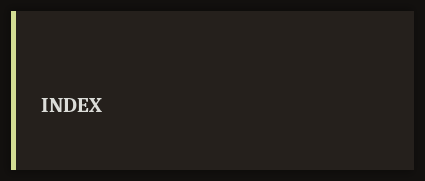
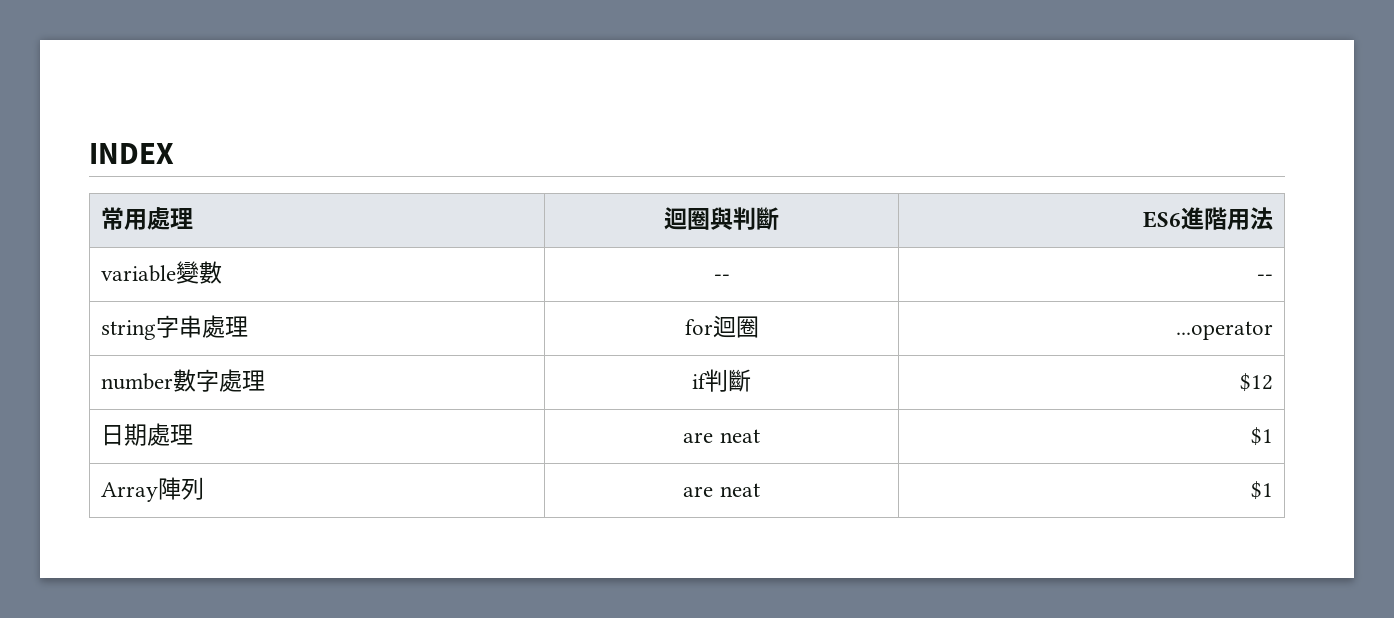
(102, 105) none -> [101,207,194,230] [664,207,779,230] [1142,207,1273,230] [101,261,223,284] [713,274,730,281] [1256,274,1273,281] [101,315,249,340] [684,315,759,338] [1175,321,1273,340] [101,369,266,392] [692,369,751,392] [1239,373,1273,392] [101,423,194,446] [683,429,760,443] [1250,427,1273,446] [101,477,205,502] [683,483,760,497] [1250,481,1273,500] // 常用處理 | 迴圈與判斷 | ES6進階用法 // variable變數 | -- | -- // string字串處理 | for迴圈 | ...operator // number數字處理 | if判斷 | $12 // 日期處理 | are neat | $1 // Array陣列 | are neat | $1

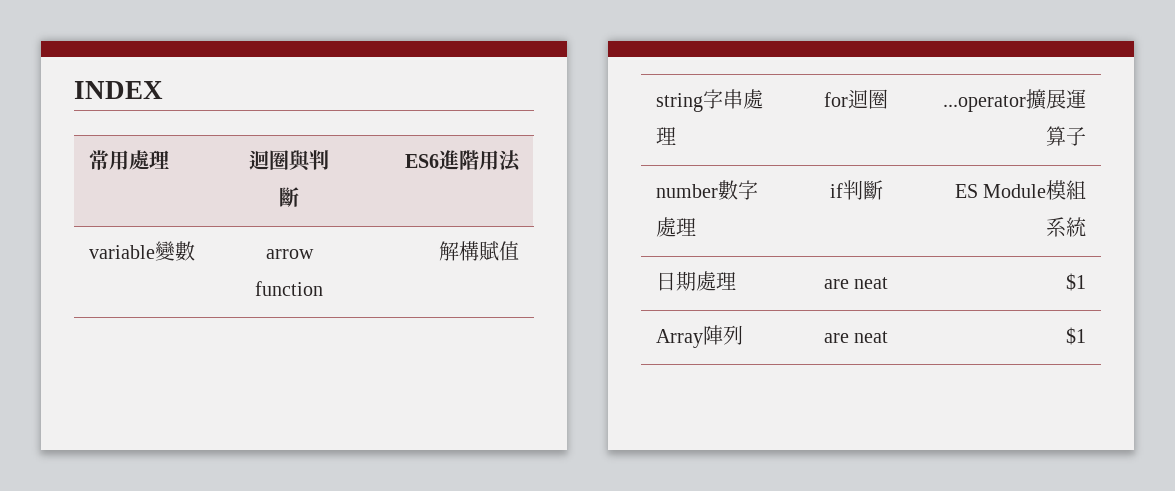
[713,274,730,281] [1256,274,1273,281] -- | -- -> [265,249,314,259] [255,281,323,296] [438,241,519,261] arrow function | 解構賦值
(1273, 330) none -> [1025,89,1086,110] [1045,126,1086,146] 擴展運算子
[1239,373,1273,392] $12 -> [954,180,1086,200] [1045,217,1086,237] ES Module模組系統

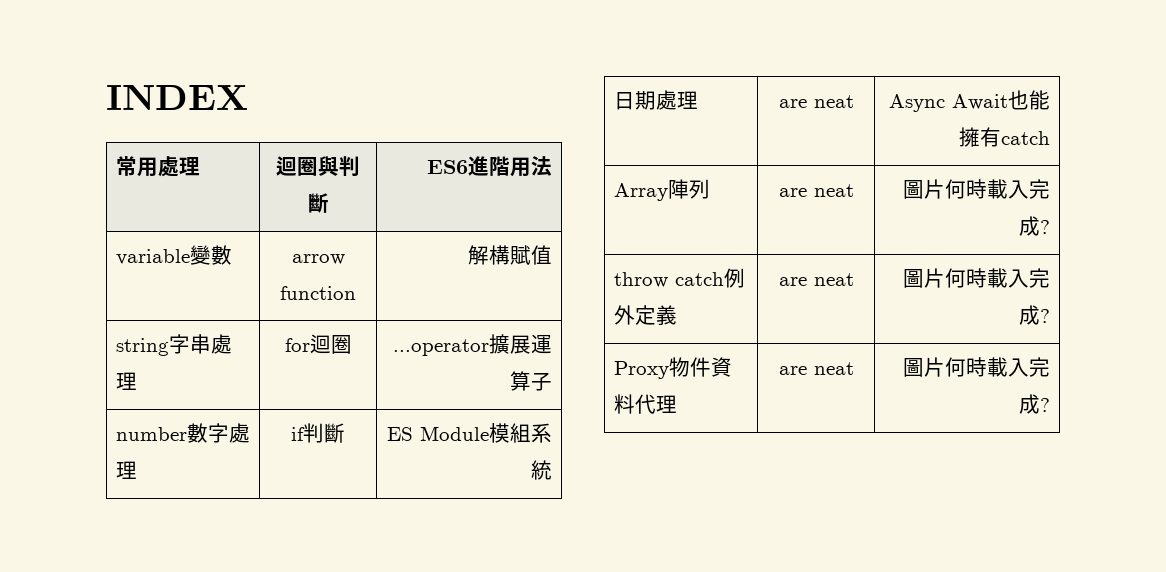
[1065,273,1086,291] $1 -> [889,90,1051,112] [959,127,1051,147] Async Await也能擁有catch
[1065,327,1086,345] $1 -> [903,179,1051,199] [1019,216,1051,236] [613,268,745,288] [613,305,677,325] [778,273,854,286] [903,268,1051,288] [1019,305,1051,325] [613,357,732,379] [613,394,677,414] [778,362,854,375] [903,357,1051,377] [1019,394,1051,414] 圖片何時載入完成? // throw catch例外定義 | are neat | 圖片何時載入完成? // Proxy物件資料代理 | are neat | 圖片何時載入完成?

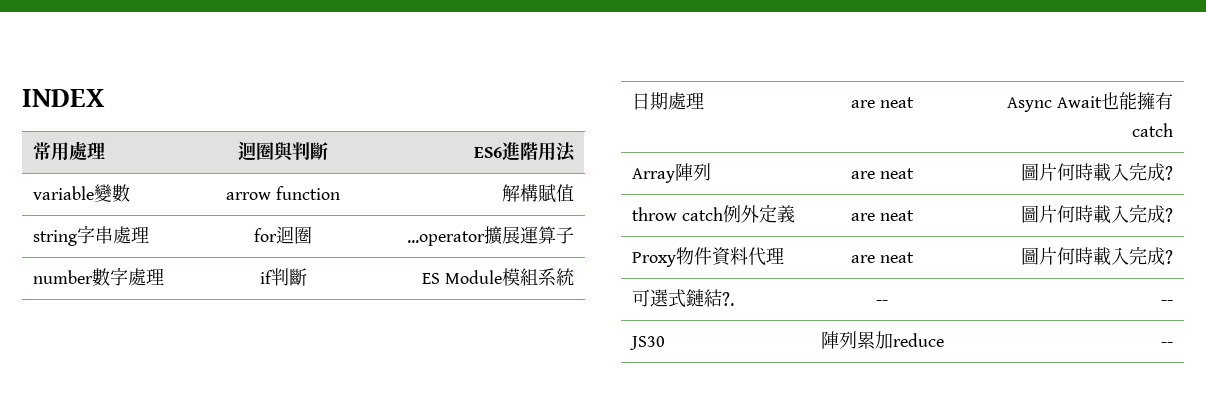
(1051, 405) none -> [632,289,735,308] [876,300,888,305] [1160,300,1173,305] [630,336,666,350] [820,331,944,349] [1160,342,1173,347] // 可選式鏈結?. | -- | -- // JS30 | 陣列累加reduce | --

